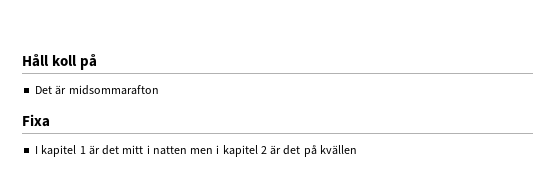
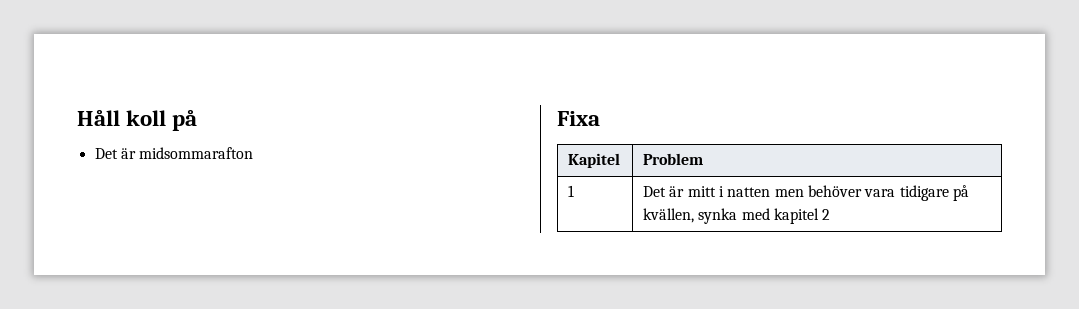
[35,145,357,157] // I kapitel 1 är det mitt i natten men i kapitel 2 är det på kvällen -> [568,153,621,168] [643,153,704,165] [568,185,575,197] [643,185,969,201] [643,208,831,224] // Kapitel | Problem // 1 | Det är mitt i natten men behöver vara tidigare på kvällen, synka med kapitel 2

